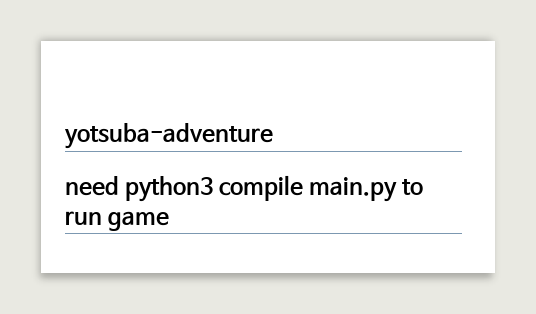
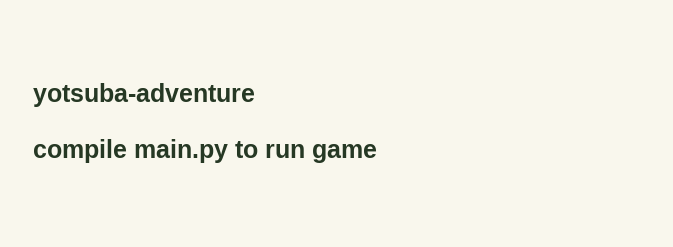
[65,176,214,202] need python3 -> (255, 95) none

